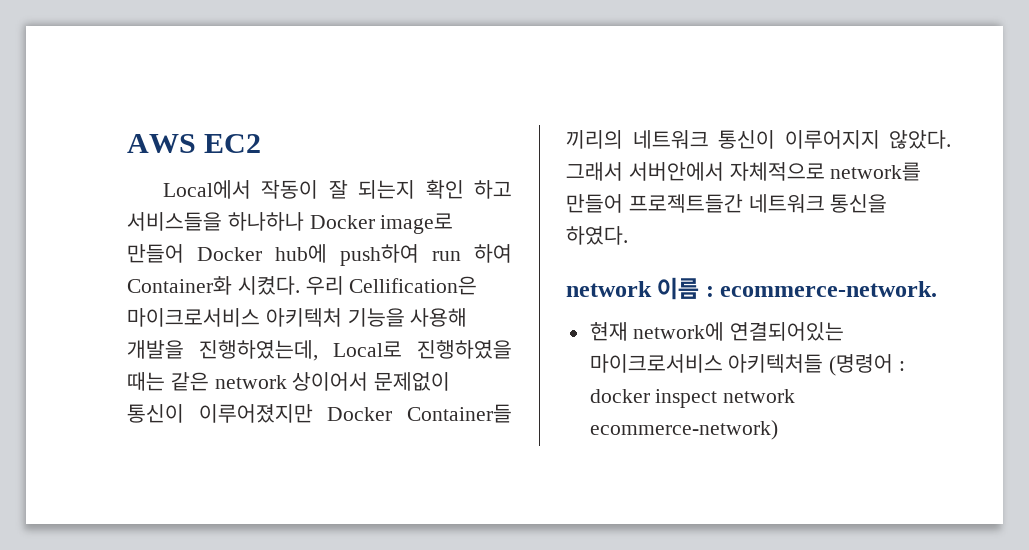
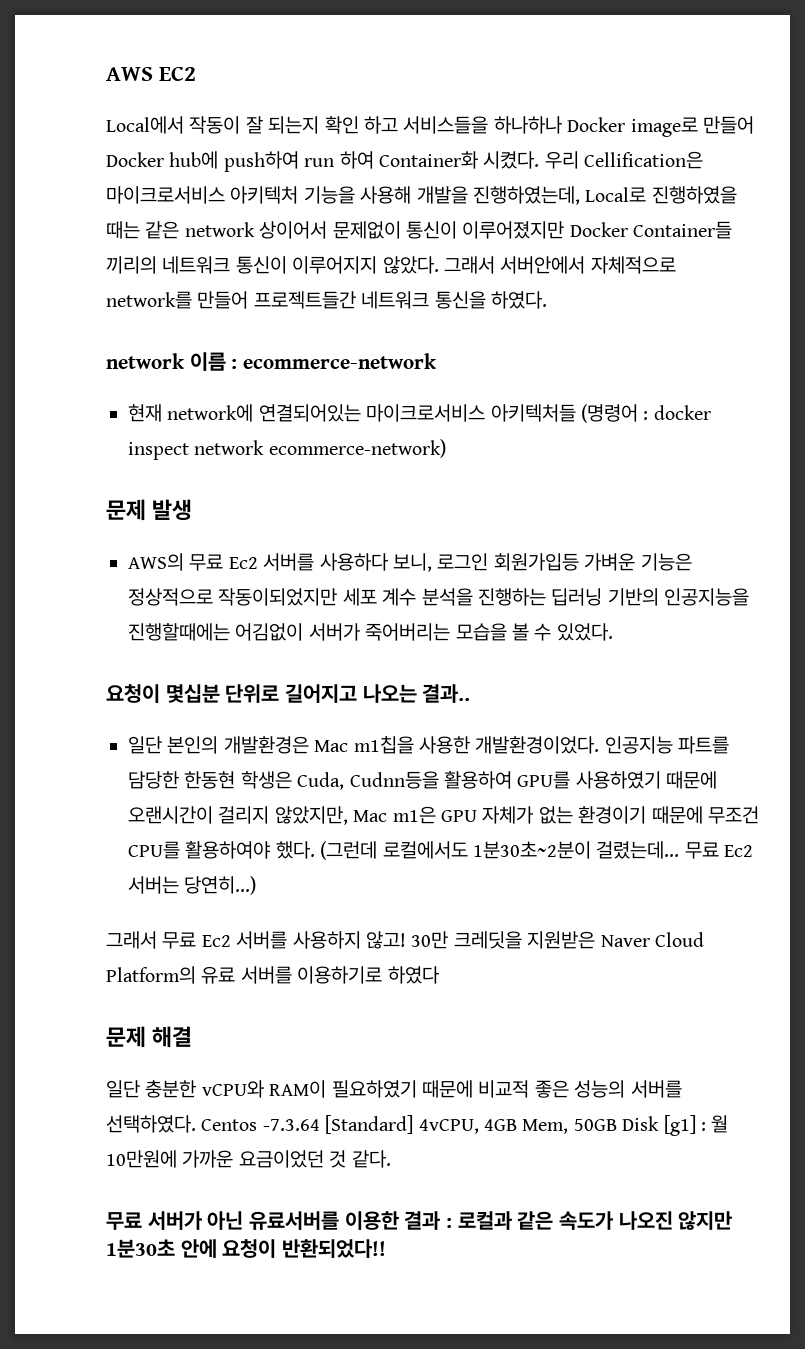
[720,281,938,297] ecommerce-network. -> [243,353,438,369] ecommerce-network
(778, 430) none -> [106,499,193,521] [128,553,692,572] [128,588,750,606] [128,623,613,641] [106,684,471,703] [128,736,730,754] [128,771,718,790] [128,806,759,825] [128,841,754,860] [128,876,257,895] [106,931,704,949] [106,966,440,984] [106,1026,193,1048] [106,1080,682,1098] [106,1115,729,1136] [106,1150,391,1168] [106,1211,733,1230] [106,1239,387,1258] // 문제 발생 // AWS의 무료 Ec2 서버를 사용하다 보니, 로그인 회원가입등 가벼운 기능은 정상적으로 작동이되었지만 세포 계수 분석을 진행하는 딥러닝 기반의 인공지능을 진행할때에는 어김없이 서버가 죽어버리는 모습을 볼 수 있었다. // 요청이 몇십분 단위로 길어지고 나오는 결과.. // 일단 본인의 개발환경은 Mac m1칩을 사용한 개발환경이었다. 인공지능 파트를 담당한 한동현 학생은 Cuda, Cudnn등을 활용하여 GPU를 사용하였기 때문에 오랜시간이 걸리지 않았지만, Mac m1은 GPU 자체가 없는 환경이기 때문에 무조건 CPU를 활용하여야 했다. (그런데 로컬에서도 1분30초~2분이 걸렸는데... 무료 Ec2 서버는 당연히...) // 그래서 무료 Ec2 서버를 사용하지 않고! 30만 크레딧을 지원받은 Naver Cloud Platform의 유료 서버를 이용하기로 하였다 // 문제 해결 // 일단 충분한 vCPU와 RAM이 필요하였기 때문에 비교적 좋은 성능의 서버를 선택하였다. Centos -7.3.64 [Standard] 4vCPU, 4GB Mem, 50GB Disk [g1] : 월 10만원에 가까운 요금이었던 것 같다. // 무료 서버가 아닌 유료서버를 이용한 결과 : 로컬과 같은 속도가 나오진 않지만 1분30초 안에 요청이 반환되었다!!

